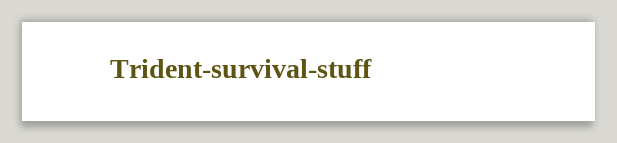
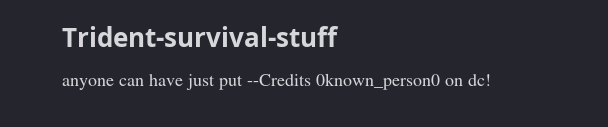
(372, 68) none -> [62,73,491,90] // anyone can have just put --Credits 0known_person0 on dc!

